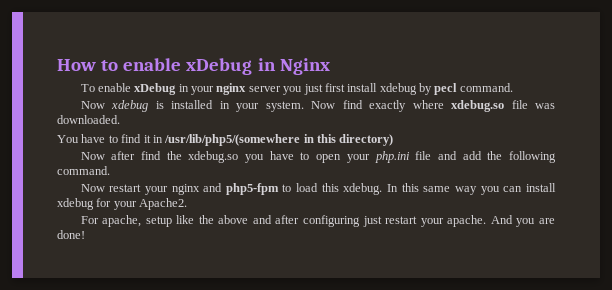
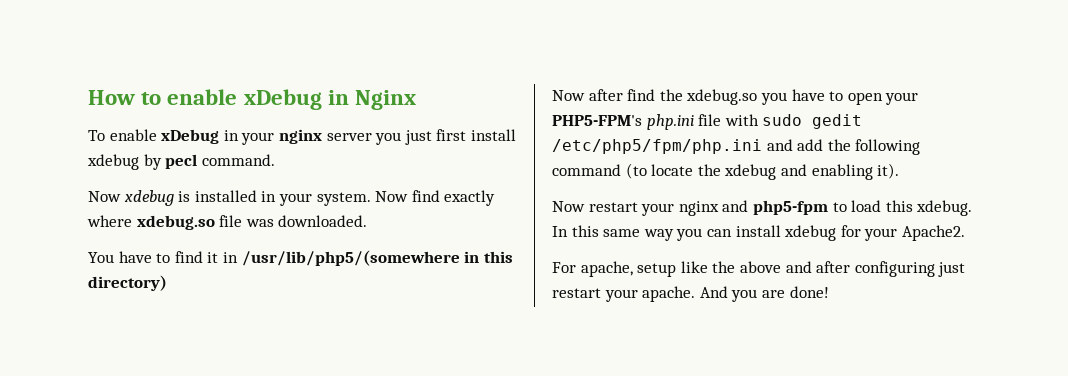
(370, 158) none -> [552,115,642,126] PHP5-FPM's
[437,151,557,163] [57,166,110,175] and add the following command. -> [724,114,863,129] [552,139,921,155] [552,163,900,180] with sudo gedit /etc/php5/fpm/php.ini and add the following command (to locate the xdebug and enabling it).

